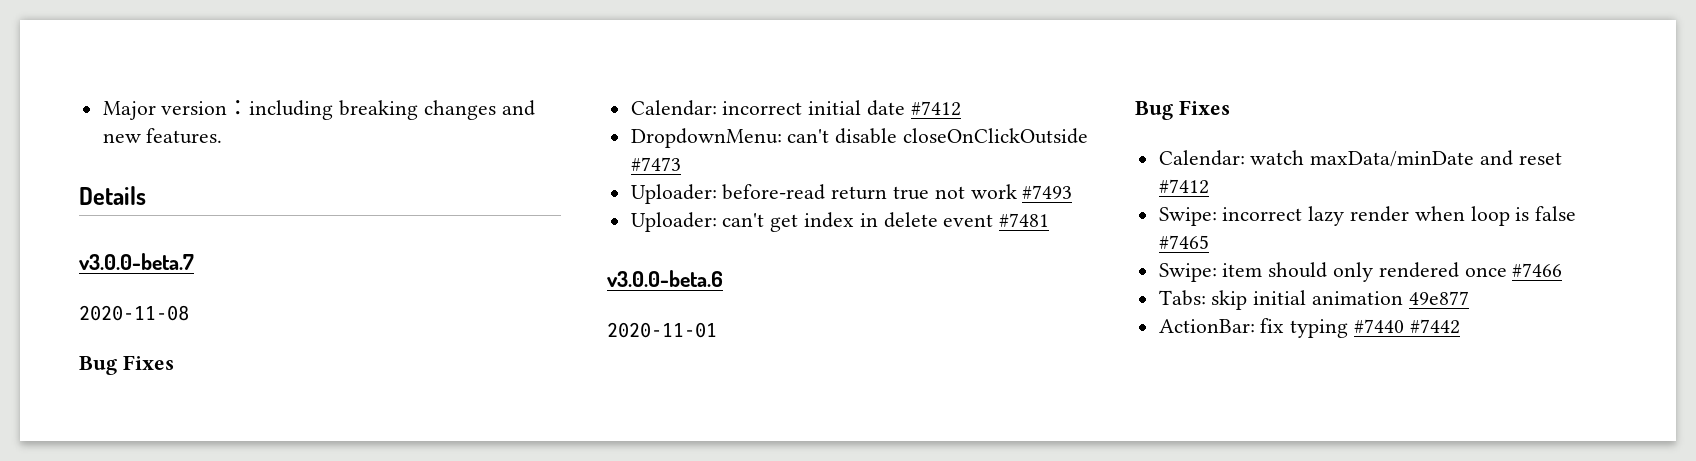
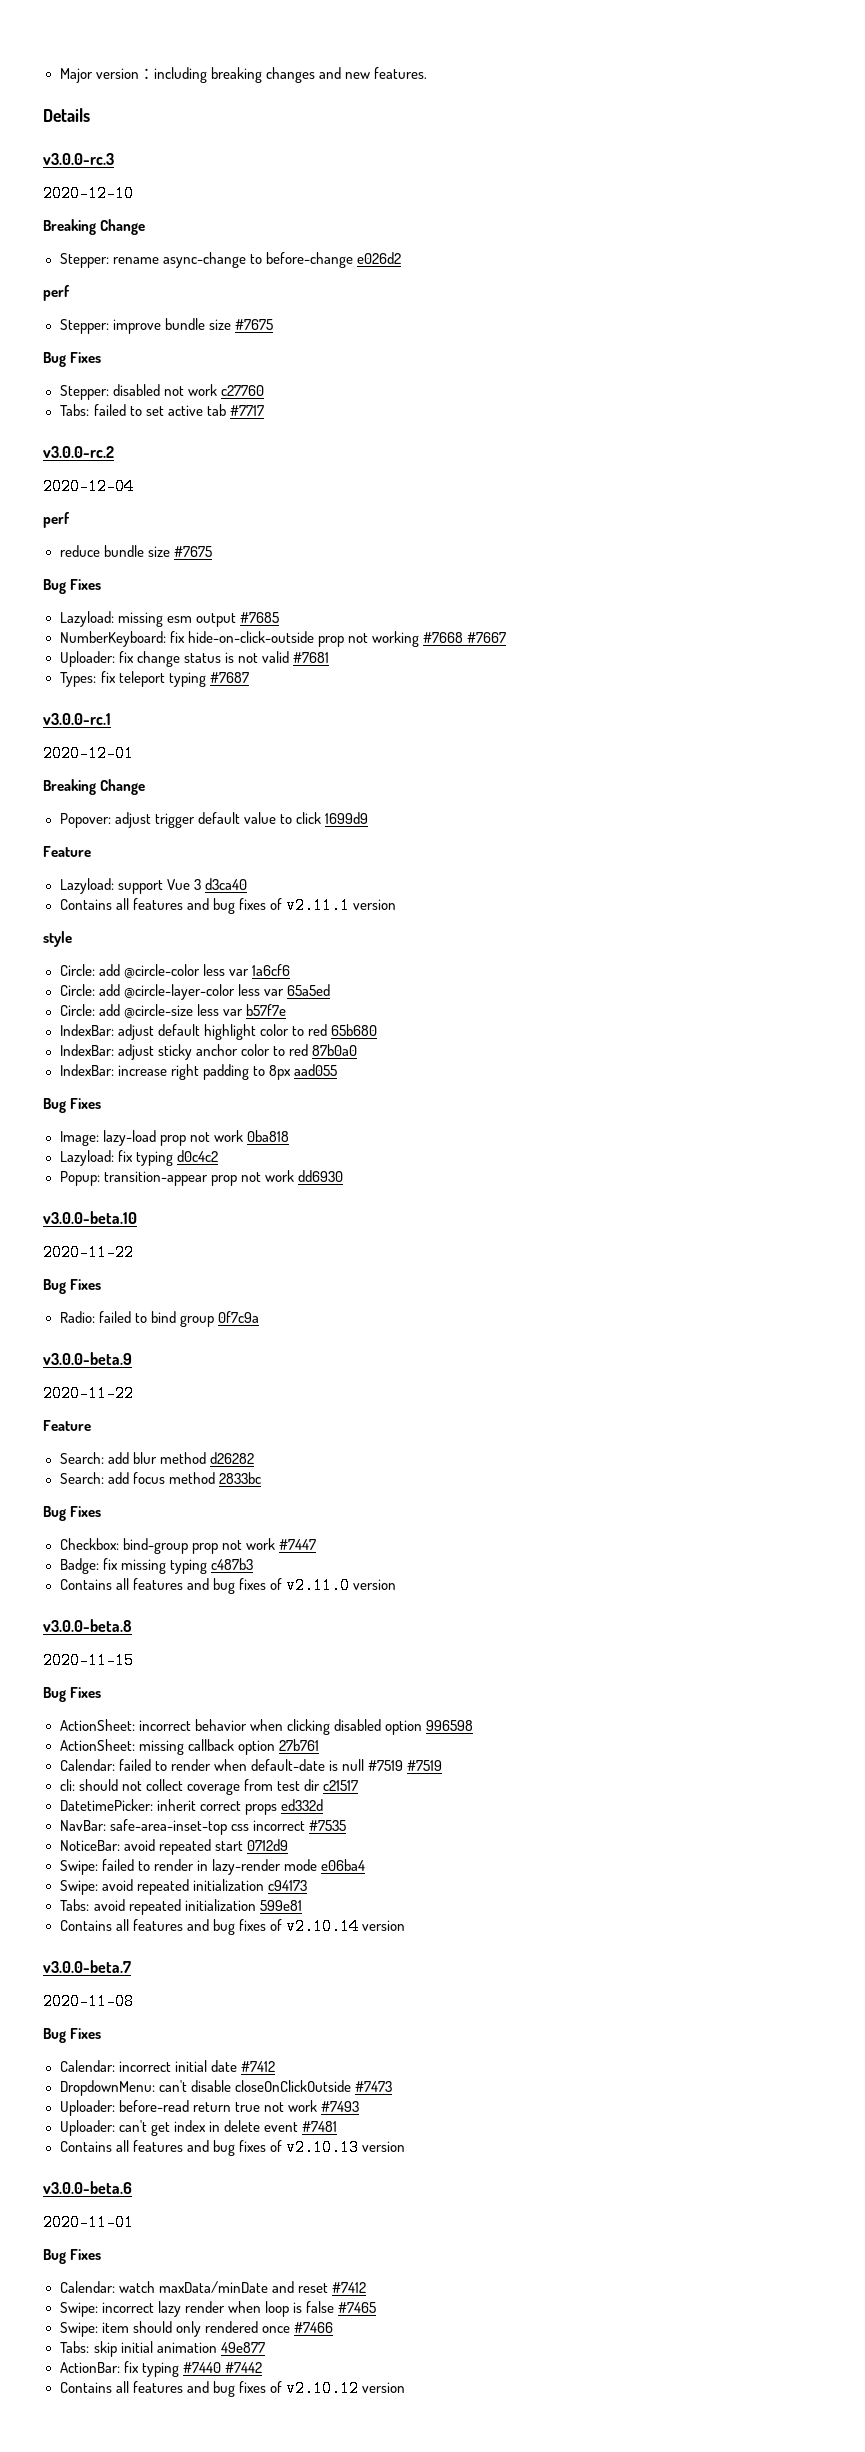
(146, 195) none -> [43,153,114,165] [43,185,134,202] [43,219,146,235] [59,252,401,268] [43,285,70,301] [59,318,273,334] [43,352,102,367] [59,384,264,400] [59,404,264,416] [43,446,114,458] [43,478,134,495] [43,512,70,528] [59,545,212,557] [43,579,102,594] [59,611,279,627] [59,631,506,647] [59,651,329,667] [59,671,249,687] [43,713,111,725] [43,745,134,762] [43,779,146,795] [59,812,368,828] [43,846,91,857] [59,878,247,894] [59,897,396,914] [43,931,72,947] [59,964,290,978] [59,984,330,1000] [59,1004,286,1018] [59,1024,377,1040] [59,1044,357,1060] [59,1064,337,1080] [43,1098,102,1113] [59,1130,289,1146] [59,1150,218,1166] [59,1170,343,1186] [43,1211,137,1224] [43,1244,134,1261] [43,1279,102,1294] [59,1311,259,1327] [43,1352,132,1365] [43,1385,134,1402] [43,1420,91,1431] [59,1452,254,1464] [59,1472,261,1484] [43,1506,102,1521] [59,1538,316,1554] [59,1558,253,1574] [59,1577,396,1594] [43,1619,132,1632] [43,1652,134,1669] [43,1687,102,1702] [59,1719,473,1735] [59,1739,319,1755] [59,1759,442,1771] [59,1779,358,1795] [59,1799,323,1815] [59,1819,346,1835] [59,1839,288,1855] [59,1859,365,1875] [59,1879,307,1895] [59,1899,302,1915] [59,1918,405,1935] // v3.0.0-rc.3 // 2020-12-10 // Breaking Change // Stepper: rename async-change to before-change e026d2 // perf // Stepper: improve bundle size #7675 // Bug Fixes // Stepper: disabled not work c27760 // Tabs: failed to set active tab #7717 // v3.0.0-rc.2 // 2020-12-04 // perf // reduce bundle size #7675 // Bug Fixes // Lazyload: missing esm output #7685 // NumberKeyboard: fix hide-on-click-outside prop not working #7668 #7667 // Uploader: fix change status is not valid #7681 // Types: fix teleport typing #7687 // v3.0.0-rc.1 // 2020-12-01 // Breaking Change // Popover: adjust trigger default value to click 1699d9 // Feature // Lazyload: support Vue 3 d3ca40 // Contains all features and bug fixes of v2.11.1 version // style // Circle: add @circle-color less var 1a6cf6 // Circle: add @circle-layer-color less var 65a5ed // Circle: add @circle-size less var b57f7e // IndexBar: adjust default highlight color to red 65b680 // IndexBar: adjust sticky anchor color to red 87b0a0 // IndexBar: increase right padding to 8px aad055 // Bug Fixes // Image: lazy-load prop not work 0ba818 // Lazyload: fix typing d0c4c2 // Popup: transition-appear prop not work dd6930 // v3.0.0-beta.10 // 2020-11-22 // Bug Fixes // Radio: failed to bind group 0f7c9a // v3.0.0-beta.9 // 2020-11-22 // Feature // Search: add blur method d26282 // Search: add focus method 2833bc // Bug Fixes // Checkbox: bind-group prop not work #7447 // Badge: fix missing typing c487b3 // Contains all features and bug fixes of v2.11.0 version // v3.0.0-beta.8 // 2020-11-15 // Bug Fixes // ActionSheet: incorrect behavior when clicking disabled option 996598 // ActionSheet: missing callback option 27b761 // Calendar: failed to render when default-date is null #7519 #7519 // cli: should not collect coverage from test dir c21517 // DatetimePicker: inherit correct props ed332d // NavBar: safe-area-inset-top css incorrect #7535 // NoticeBar: avoid repeated start 0712d9 // Swipe: failed to render in lazy-render mode e06ba4 // Swipe: avoid repeated initialization c94173 // Tabs: avoid repeated initialization 599e81 // Contains all features and bug fixes of v2.10.14 version
(1050, 220) none -> [59,2139,405,2156] // Contains all features and bug fixes of v2.10.13 version
(1460, 326) none -> [59,2380,405,2397] // Contains all features and bug fixes of v2.10.12 version

